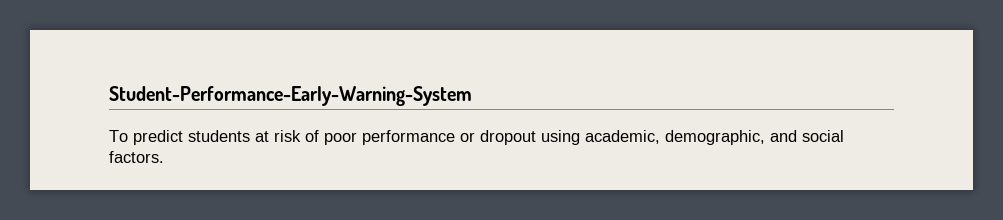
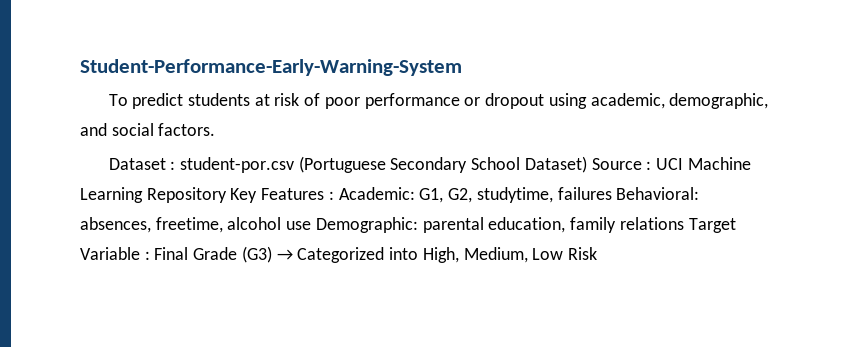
(164, 157) none -> [108,156,751,173] [80,187,700,203] [80,217,736,233] [80,246,597,263] // Dataset : student-por.csv (Portuguese Secondary School Dataset) Source : UCI Machine Learning Repository Key Features : Academic: G1, G2, studytime, failures Behavioral: absences, freetime, alcohol use Demographic: parental education, family relations Target Variable : Final Grade (G3) → Categorized into High, Medium, Low Risk

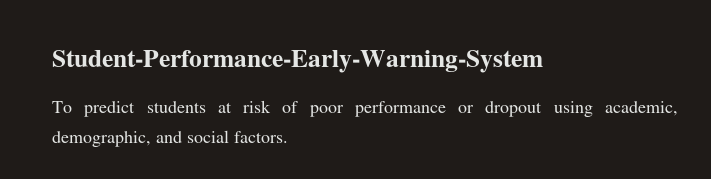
[108,156,751,173] [80,187,700,203] [80,217,736,233] [80,246,597,263] // Dataset : student-por.csv (Portuguese Secondary School Dataset) Source : UCI Machine Learning Repository Key Features : Academic: G1, G2, studytime, failures Behavioral: absences, freetime, alcohol use Demographic: parental education, family relations Target Variable : Final Grade (G3) → Categorized into High, Medium, Low Risk -> (288, 137) none

